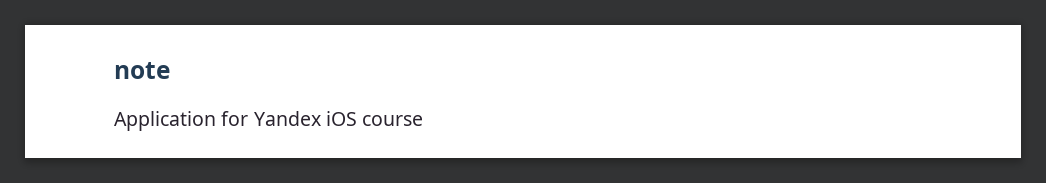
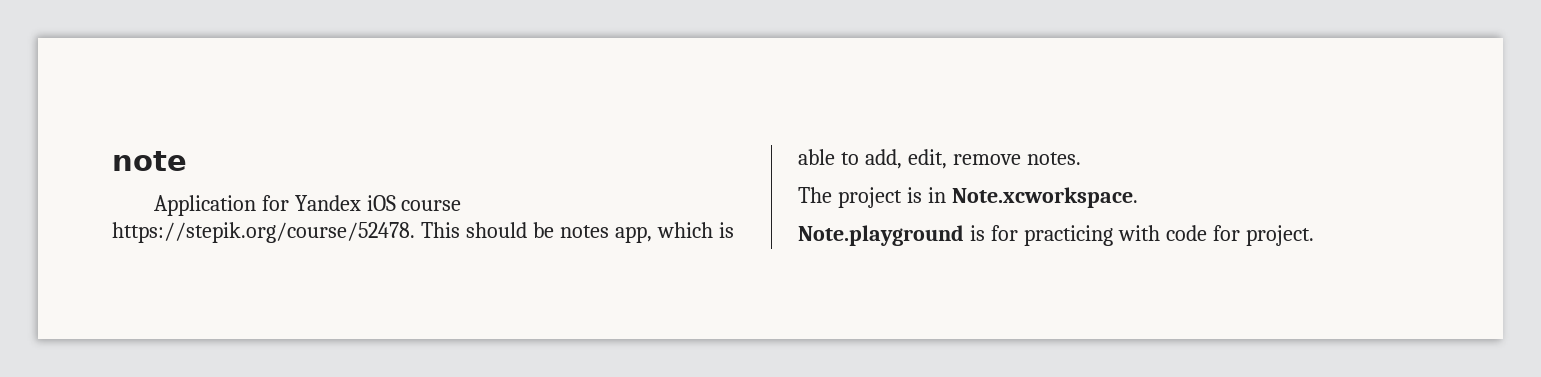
(424, 120) none -> [112,222,734,243] [798,149,1081,169] [798,187,1138,208] [798,225,1314,246] https://stepik.org/course/52478. This should be notes app, which is able to add, edit, remove notes. // The project is in Note.xcworkspace. // Note.playground is for practicing with code for project.

